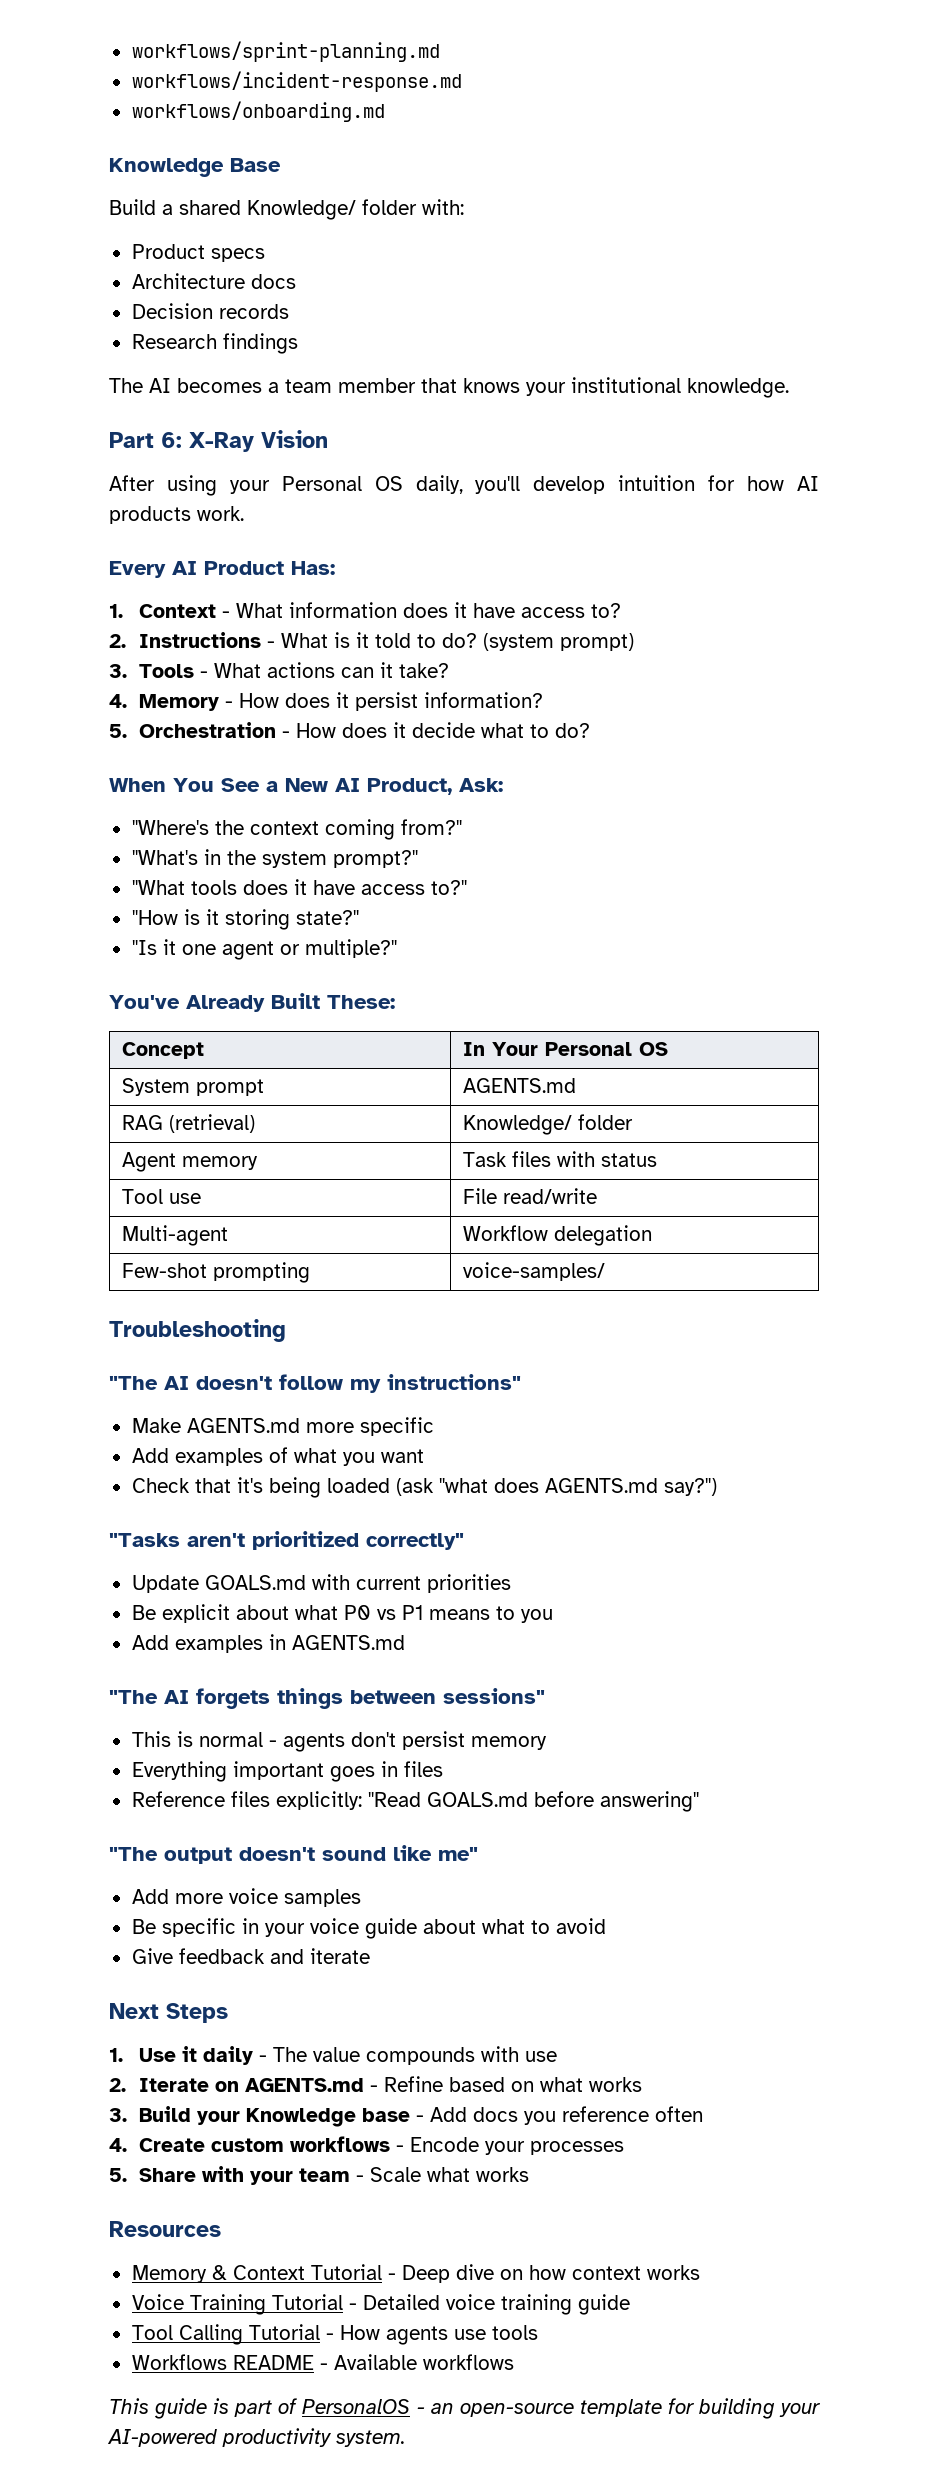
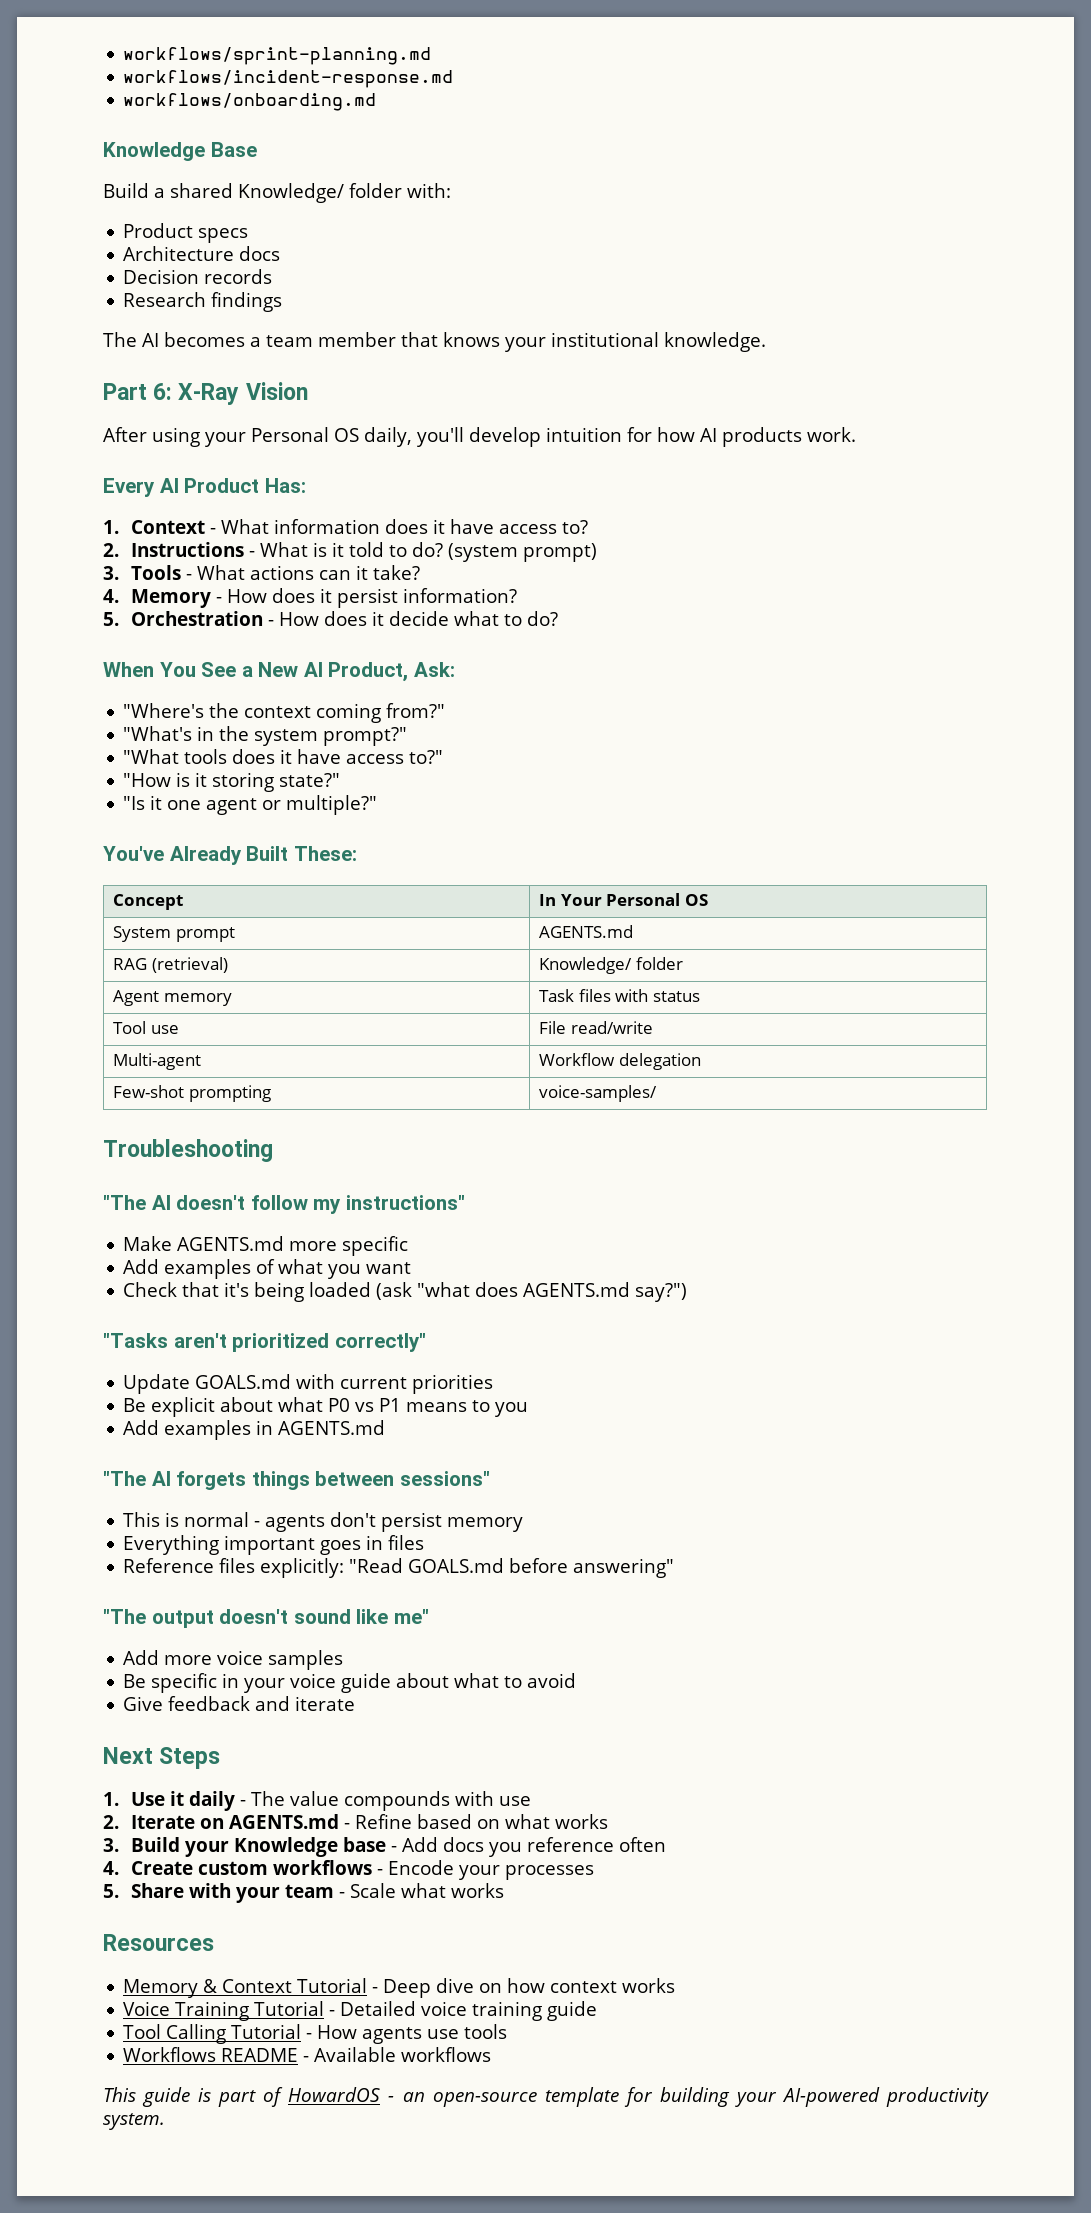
[302,2399,411,2414] PersonalOS -> [288,2087,381,2102] HowardOS

